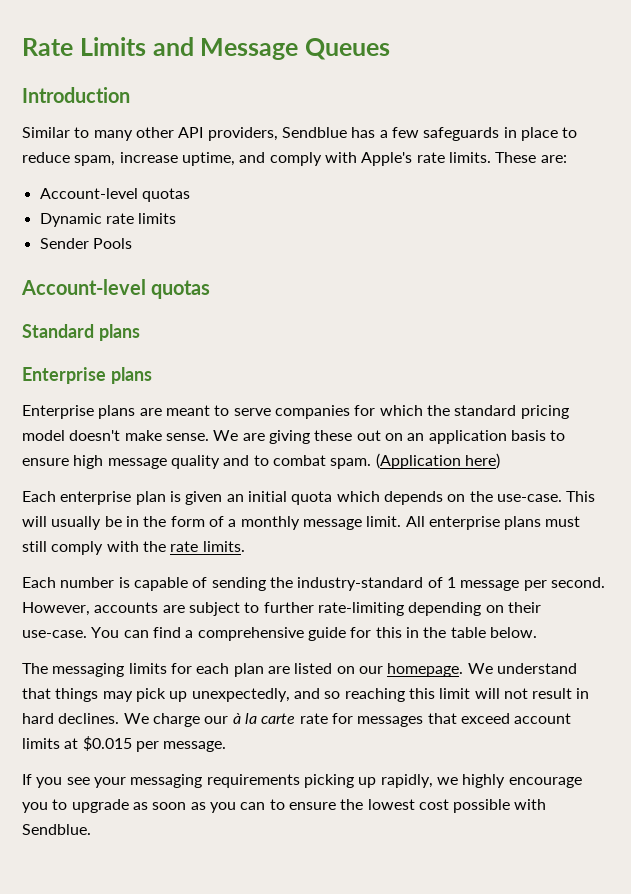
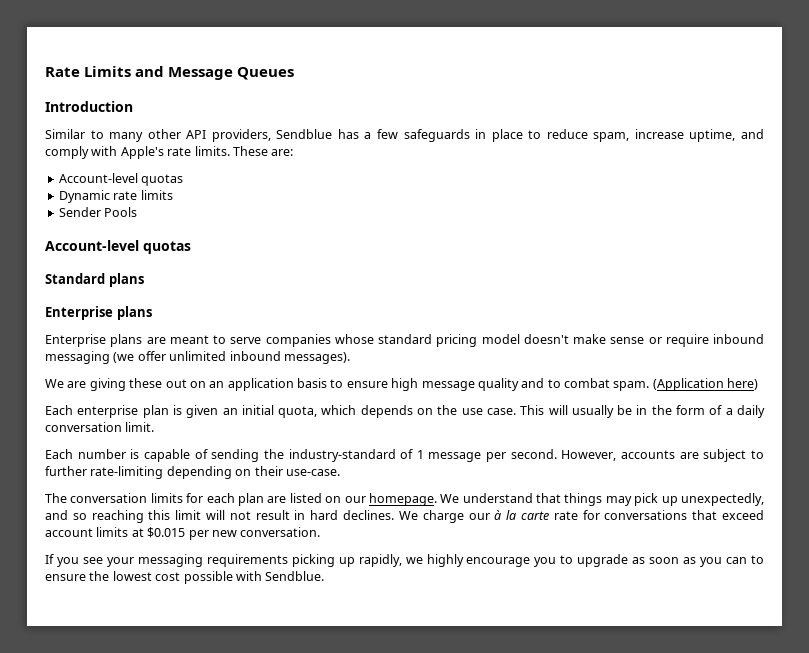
[354,405,450,416] for which the -> [334,334,374,344] whose
[165,433,209,441] sense. -> [610,334,764,347] [45,351,350,364] sense or require inbound messaging (we offer unlimited inbound messages). //
[291,491,333,505] quota -> [278,406,318,418] quota,
[496,494,562,502] use-case. -> [461,408,516,415] use case.
[240,516,362,530] monthly message -> [737,405,766,418] [45,422,122,432] daily conversation
[405,516,581,530] [22,541,245,555] All enterprise plans must still comply with the rate limits. -> (155, 427) none
[91,627,537,641] You can find a comprehensive guide for this in the table below. -> (340, 472) none
[52,663,125,677] messaging -> [70,493,148,503] conversation
[357,716,424,727] messages -> [604,510,688,520] conversations
[163,741,227,752] message. -> [211,527,321,537] new conversation.

